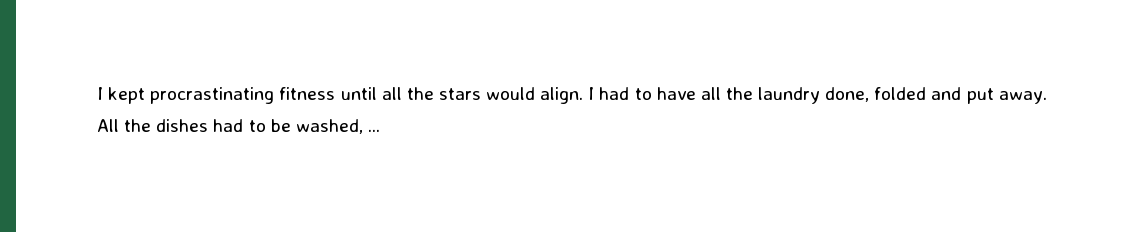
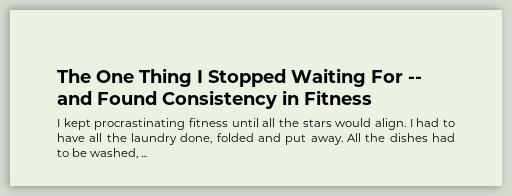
(97, 93) none -> [57,68,422,87] [57,90,372,109] The One Thing I Stopped Waiting For -- and Found Consistency in Fitness //

